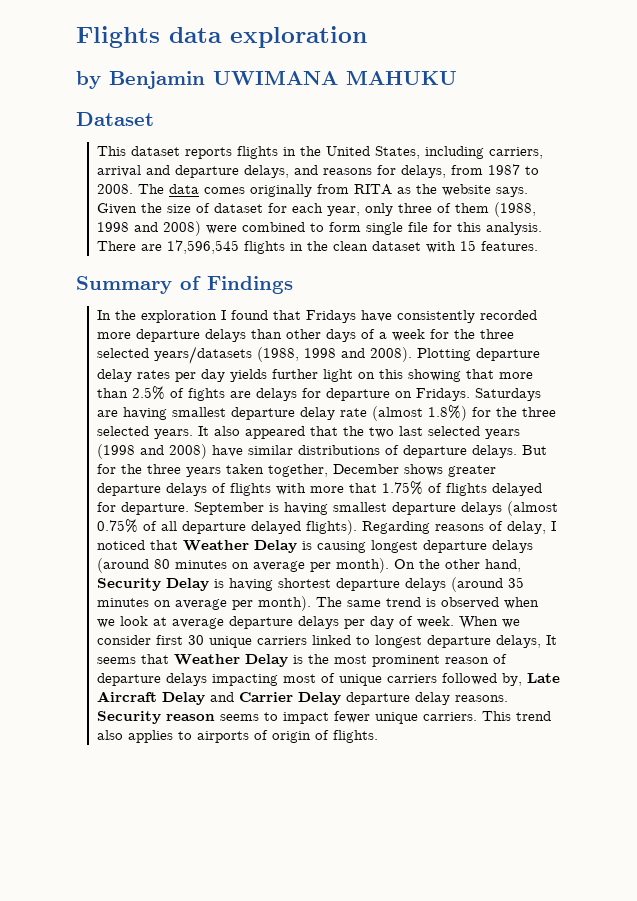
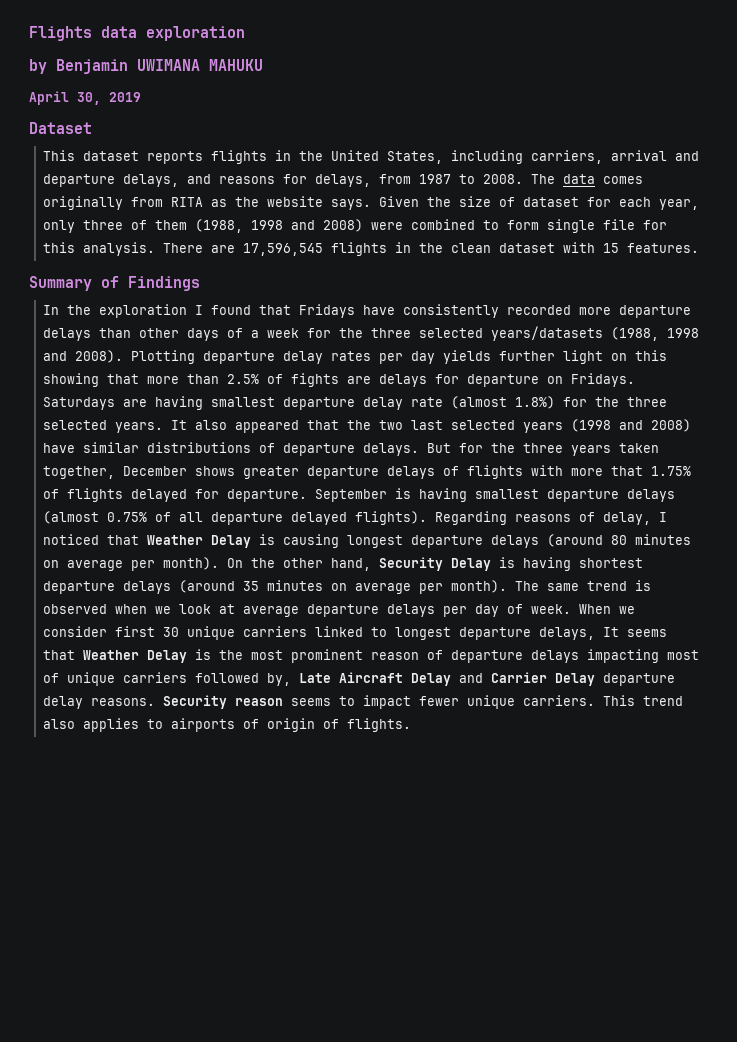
(457, 77) none -> [29,91,141,105] // April 30, 2019

